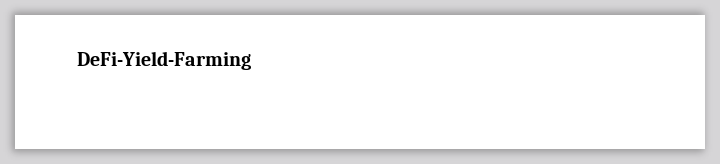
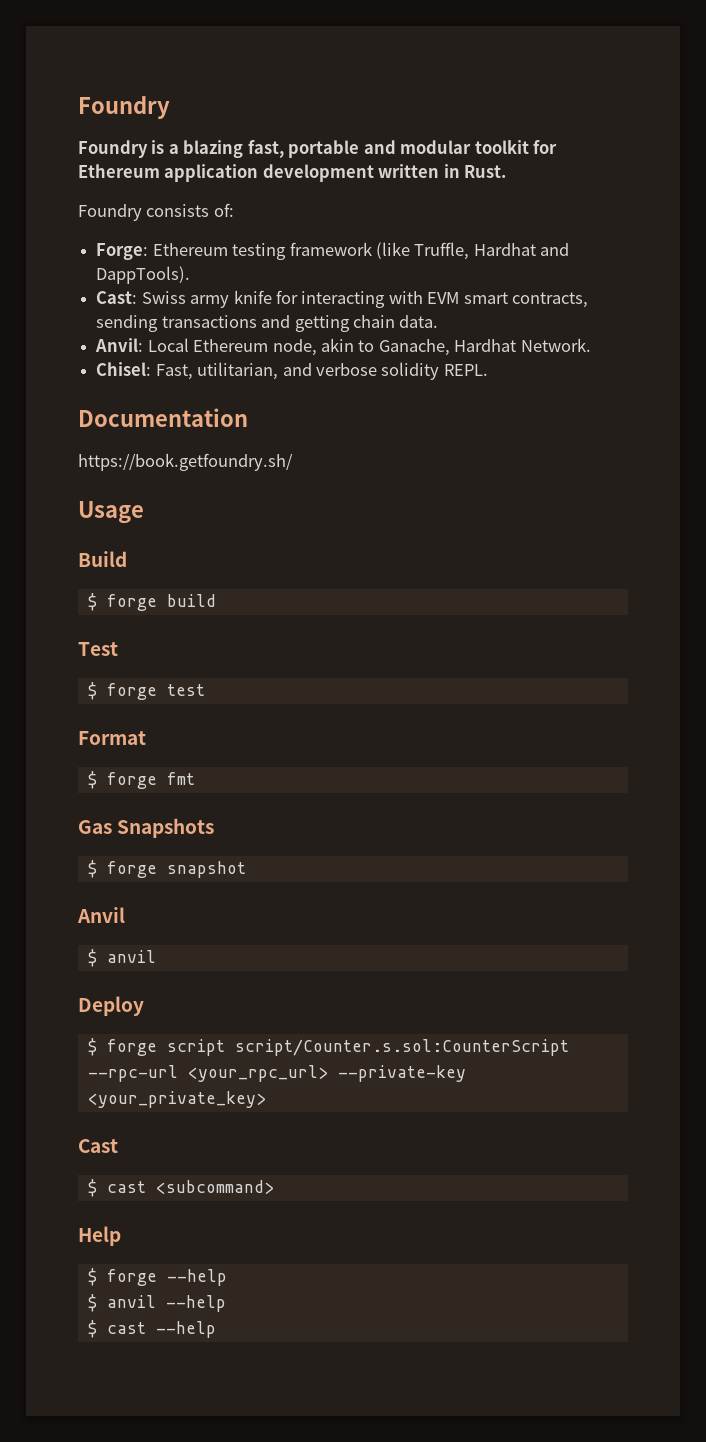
[77,51,251,70] DeFi-Yield-Farming -> [78,96,170,119] [78,140,558,158] [78,164,507,182] [78,203,234,221] [96,242,570,260] [96,266,191,284] [96,290,589,308] [96,315,439,332] [95,338,591,356] [96,362,488,380] [78,408,248,427] [78,453,293,471] [78,501,144,524] [78,551,127,567] [87,593,216,611] [78,642,118,656] [87,682,205,700] [78,731,146,745] [87,771,195,789] [78,818,215,838] [87,860,246,878] [77,907,125,923] [87,949,156,967] [78,996,144,1016] [87,1038,569,1056] [87,1065,466,1082] [87,1091,266,1108] [78,1139,118,1153] [87,1179,274,1197] [78,1226,121,1246] [87,1268,227,1286] [87,1294,226,1312] [87,1320,216,1338] Foundry // Foundry is a blazing fast, portable and modular toolkit for Ethereum application development written in Rust. // Foundry consists of: // Forge: Ethereum testing framework (like Truffle, Hardhat and DappTools). // Cast: Swiss army knife for interacting with EVM smart contracts, sending transactions and getting chain data. // Anvil: Local Ethereum node, akin to Ganache, Hardhat Network. // Chisel: Fast, utilitarian, and verbose solidity REPL. // Documentation // https://book.getfoundry.sh/ // Usage // Build // $ forge build // Test // $ forge test // Format // $ forge fmt // Gas Snapshots // $ forge snapshot // Anvil // $ anvil // Deploy // $ forge script script/Counter.s.sol:CounterScript --rpc-url <your_rpc_url> --private-key <your_private_key> // Cast // $ cast <subcommand> // Help // $ forge --help // $ anvil --help // $ cast --help

